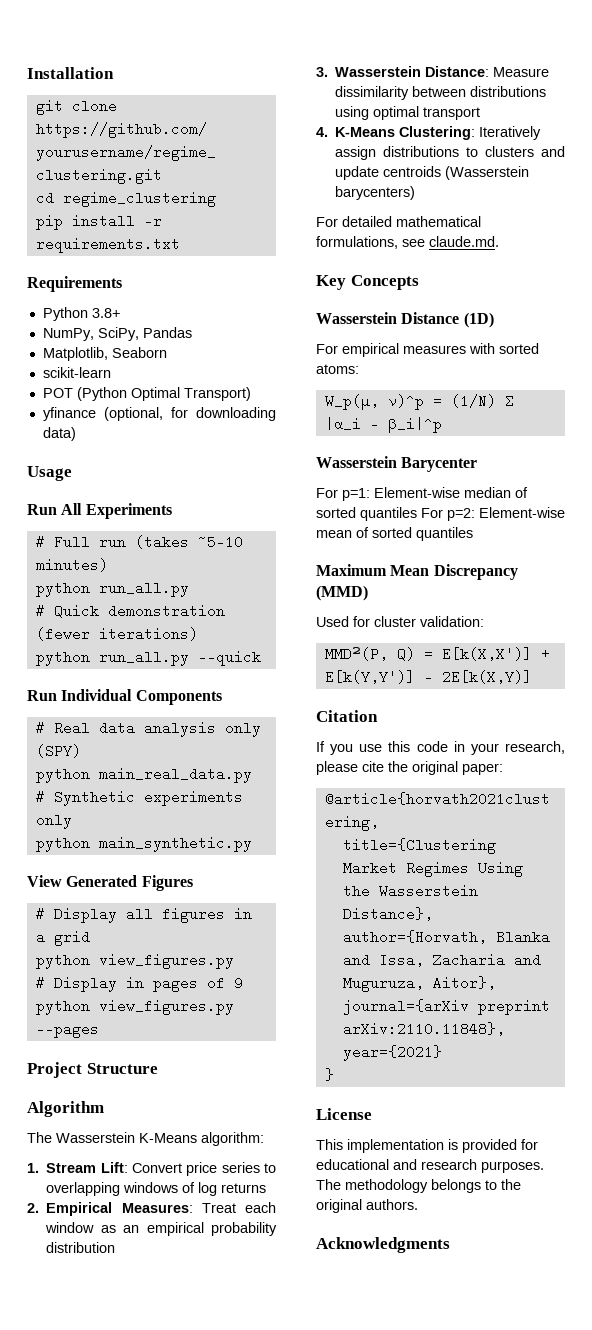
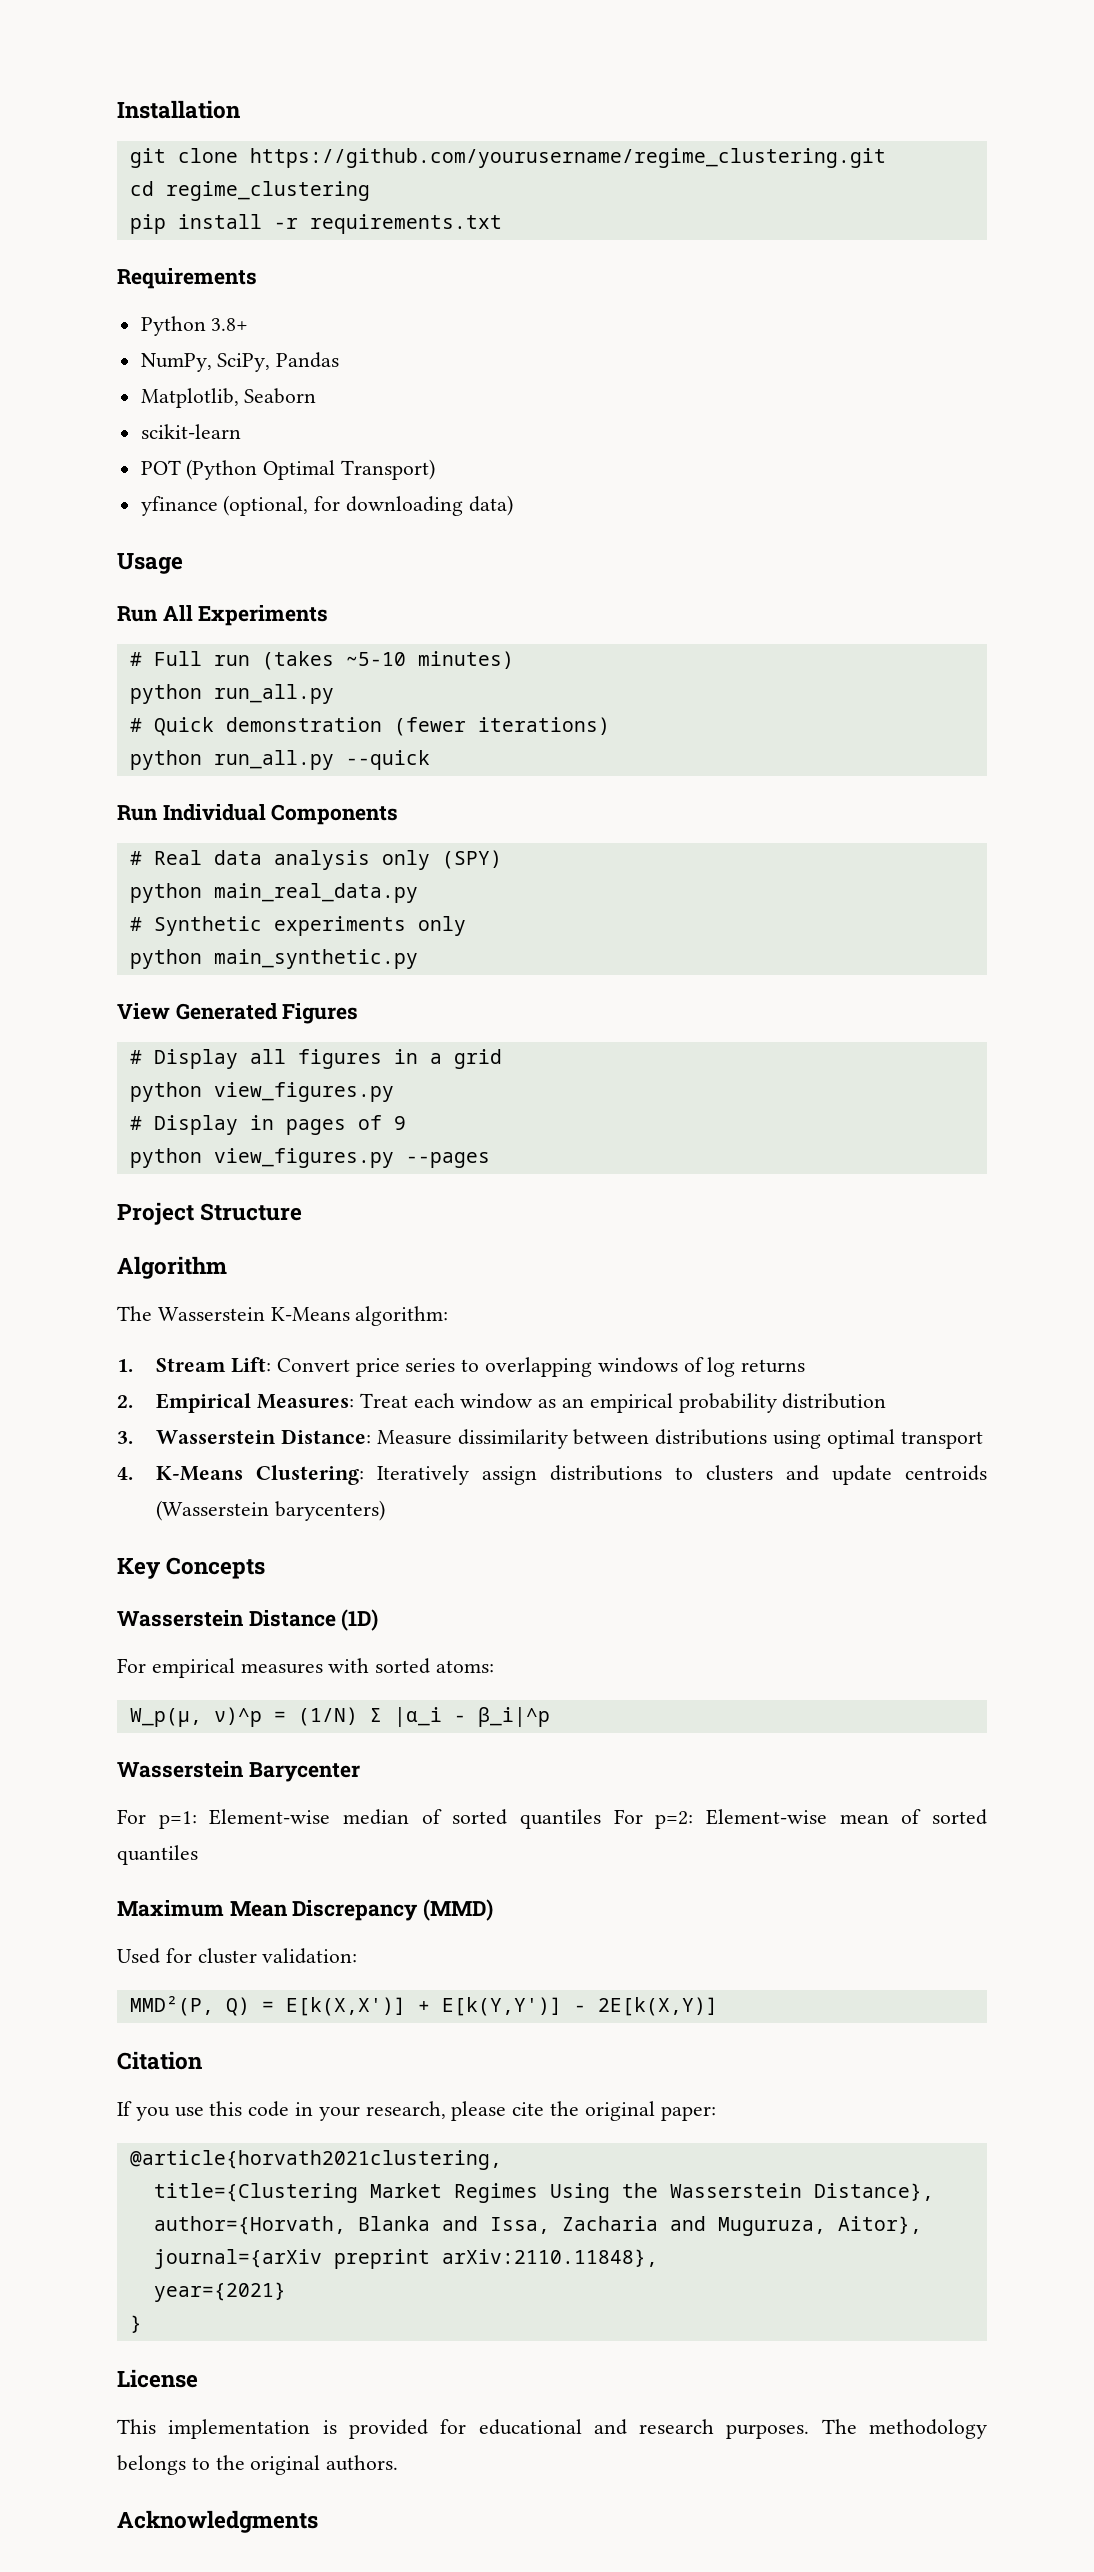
[316,216,481,227] [316,236,499,249] // For detailed mathematical formulations, see claude.md. -> (386, 1510) none

